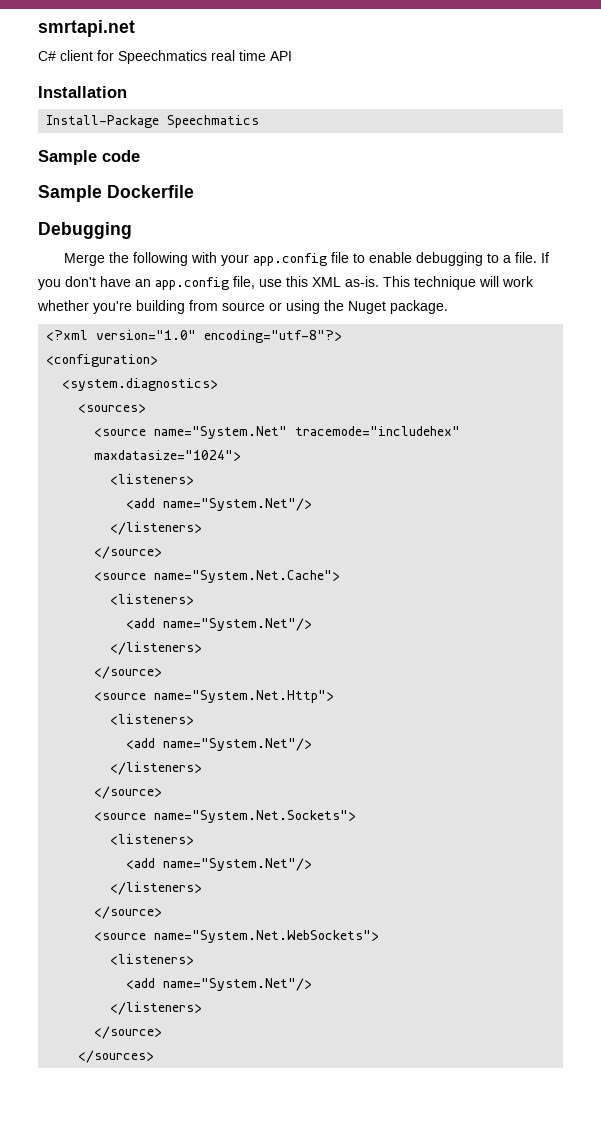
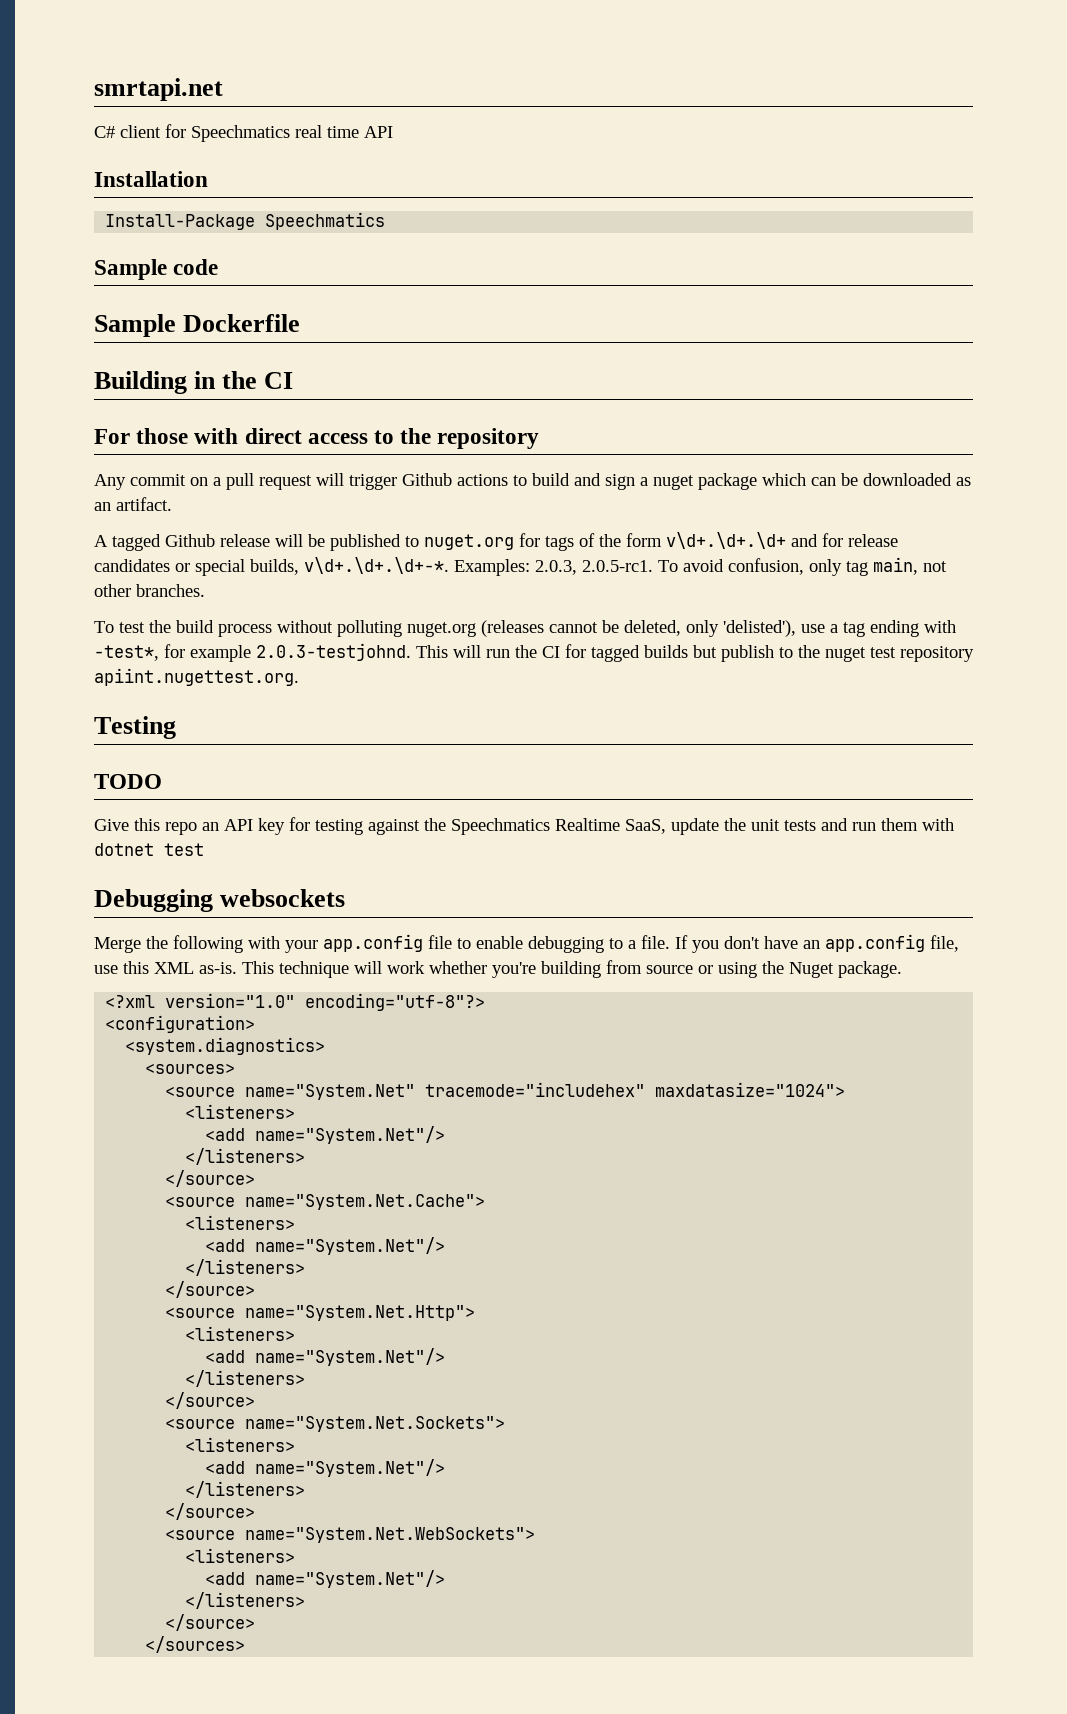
(194, 191) none -> [94,371,294,394] [94,428,540,449] [94,473,971,490] [94,497,172,511] [94,532,898,551] [94,557,947,576] [94,584,205,597] [94,620,956,637] [94,643,974,662] [94,668,299,686] [94,716,176,739] [94,774,162,789] [94,817,954,835] [94,843,204,856] // Building in the CI // For those with direct access to the repository // Any commit on a pull request will trigger Github actions to build and sign a nuget package which can be downloaded as an artifact. // A tagged Github release will be published to nuget.org for tags of the form v\d+.\d+.\d+ and for release candidates or special builds, v\d+.\d+.\d+-*. Examples: 2.0.3, 2.0.5-rc1. To avoid confusion, only tag main, not other branches. // To test the build process without polluting nuget.org (releases cannot be deleted, only 'delisted'), use a tag ending with -test*, for example 2.0.3-testjohnd. This will run the CI for tagged builds but publish to the nuget test repository apiint.nugettest.org. // Testing // TODO // Give this repo an API key for testing against the Speechmatics Realtime SaaS, update the unit tests and run them with dotnet test
(132, 230) none -> [220,889,346,907] websockets

